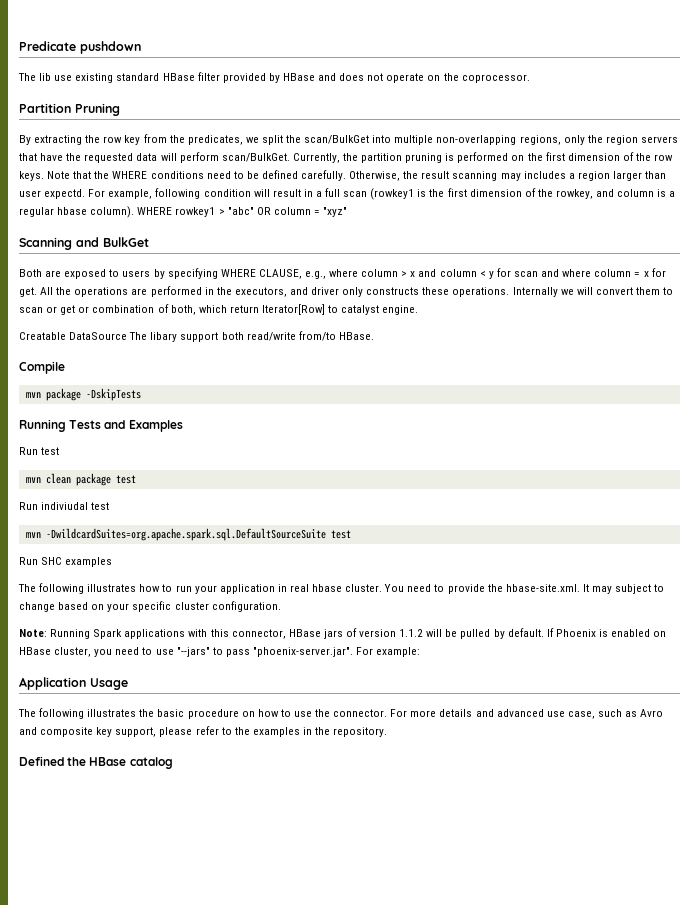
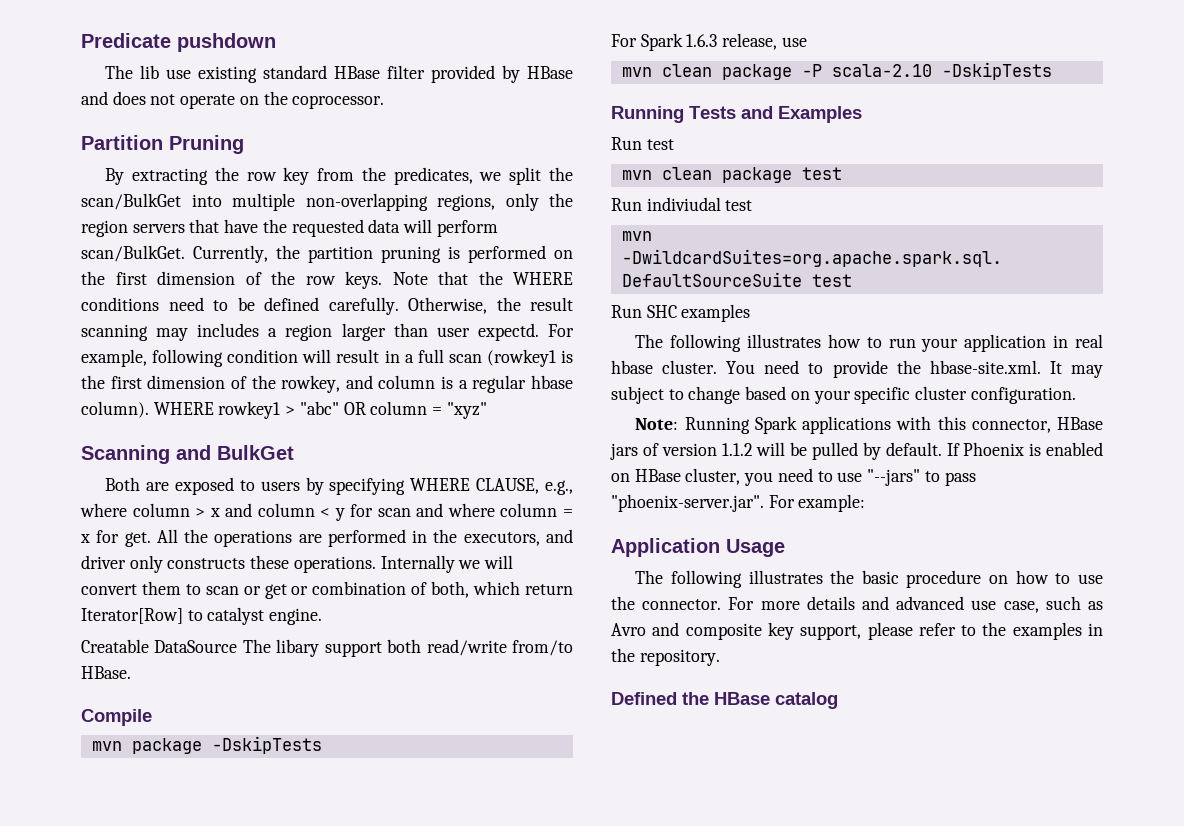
(141, 394) none -> [611,33,807,51] [621,62,1052,80] // For Spark 1.6.3 release, use // mvn clean package -P scala-2.10 -DskipTests

